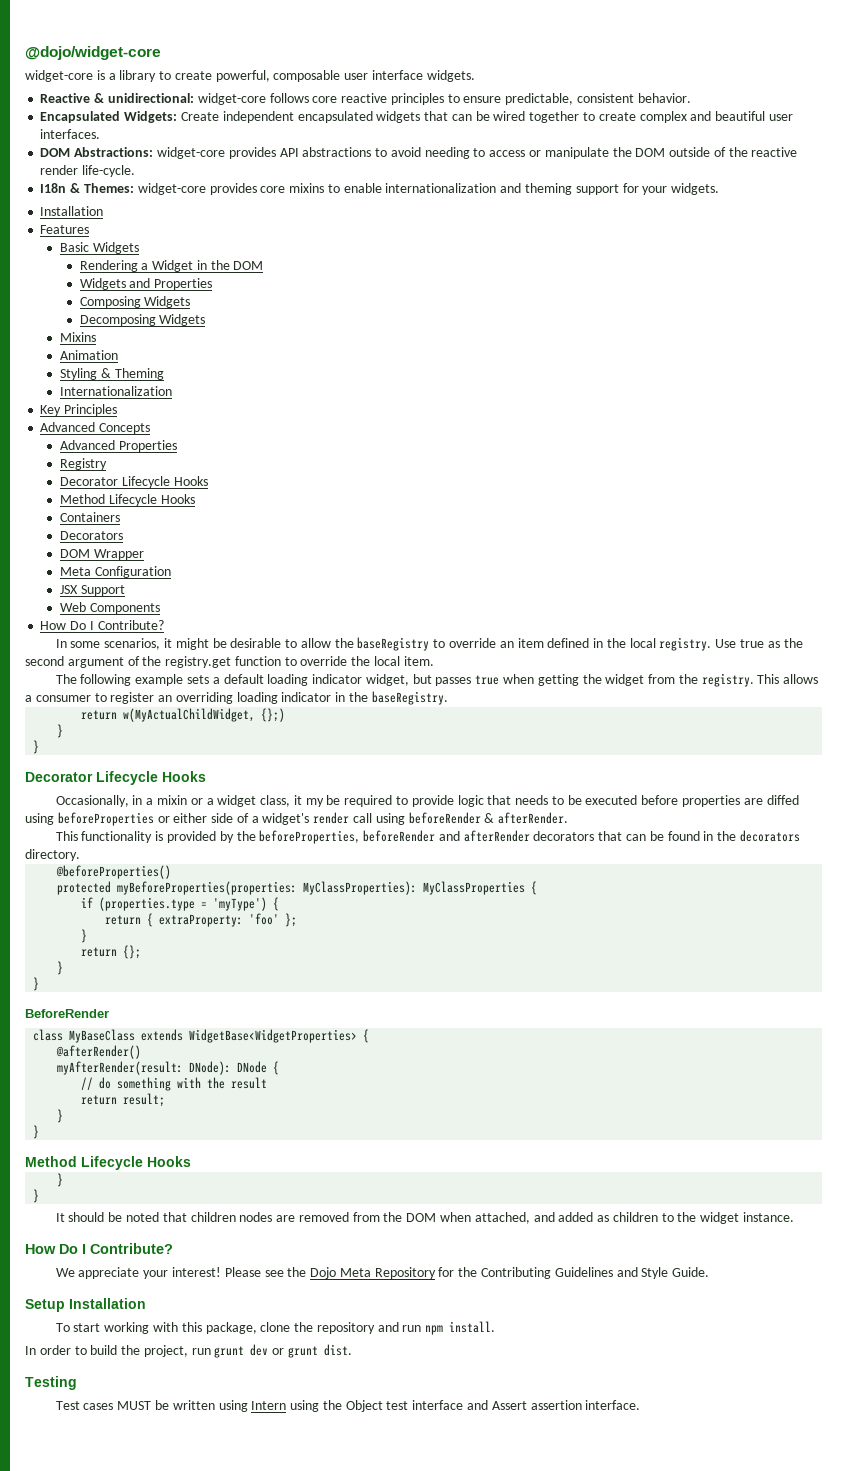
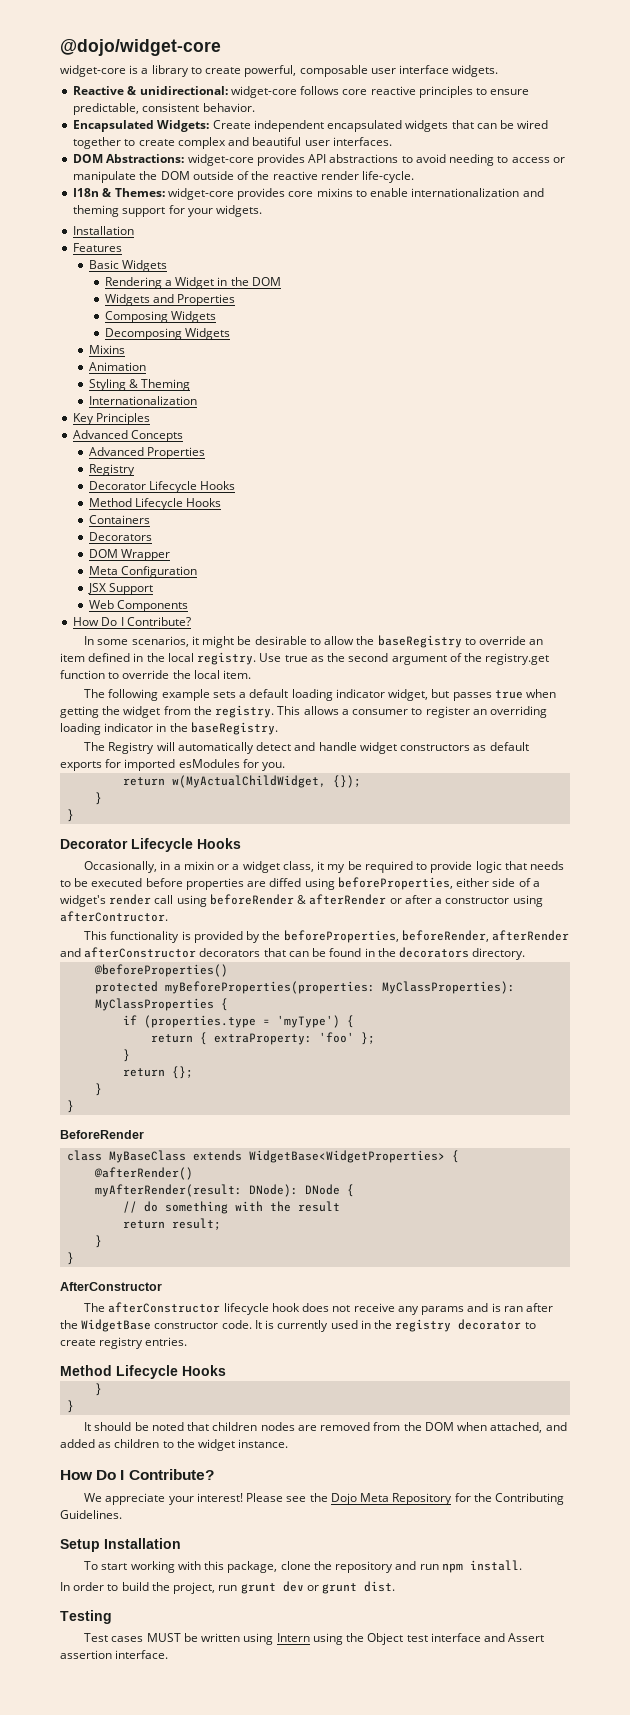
(448, 698) none -> [84,742,529,754] [60,759,286,771] // The Registry will automatically detect and handle widget constructors as default exports for imported esModules for you.
[261,708,286,722] {};) -> [333,775,362,788] {});
[57,812,170,826] beforeProperties or -> [337,877,453,890] beforeProperties,
[498,812,569,824] afterRender. -> [309,894,543,907] [60,911,168,922] afterRender or after a constructor using afterContructor.
[363,830,530,842] beforeRender and afterRender -> [401,930,570,942] [60,947,197,958] beforeRender, afterRender and afterConstructor
(40, 1132) none -> [60,1282,162,1291] [84,1302,554,1315] [60,1319,536,1332] [60,1337,188,1349] // AfterConstructor // The afterConstructor lifecycle hook does not receive any params and is ran after the WidgetBase constructor code. It is currently used in the registry decorator to create registry entries.
[554,1267,710,1279] Guidelines and Style Guide. -> [60,1510,122,1519] Guidelines.

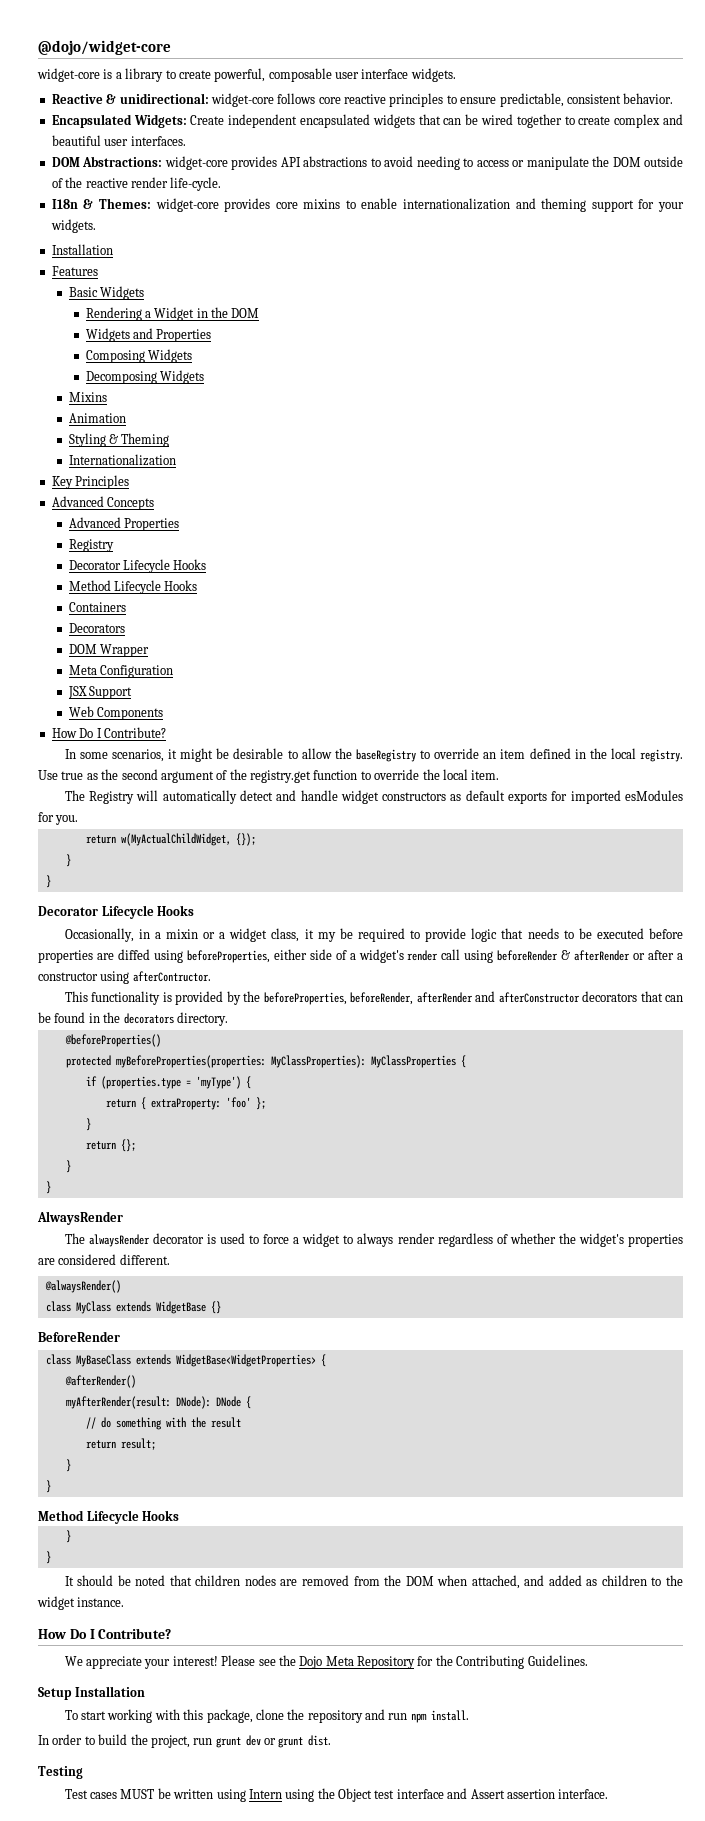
[84,689,557,701] [60,705,548,718] [60,722,278,735] // The following example sets a default loading indicator widget, but passes true when getting the widget from the registry. This allows a consumer to register an overriding loading indicator in the baseRegistry. -> (500, 775) none
(75, 1106) none -> [37,1211,123,1225] [64,1233,684,1247] [38,1254,170,1265] [44,1280,121,1293] [45,1301,221,1314] // AlwaysRender // The alwaysRender decorator is used to force a widget to always render regardless of whether the widget's properties are considered different. // @alwaysRender() // class MyClass extends WidgetBase {}
[60,1282,162,1291] [84,1302,554,1315] [60,1319,536,1332] [60,1337,188,1349] // AfterConstructor // The afterConstructor lifecycle hook does not receive any params and is ran after the WidgetBase constructor code. It is currently used in the registry decorator to create registry entries. -> (51, 1486) none

